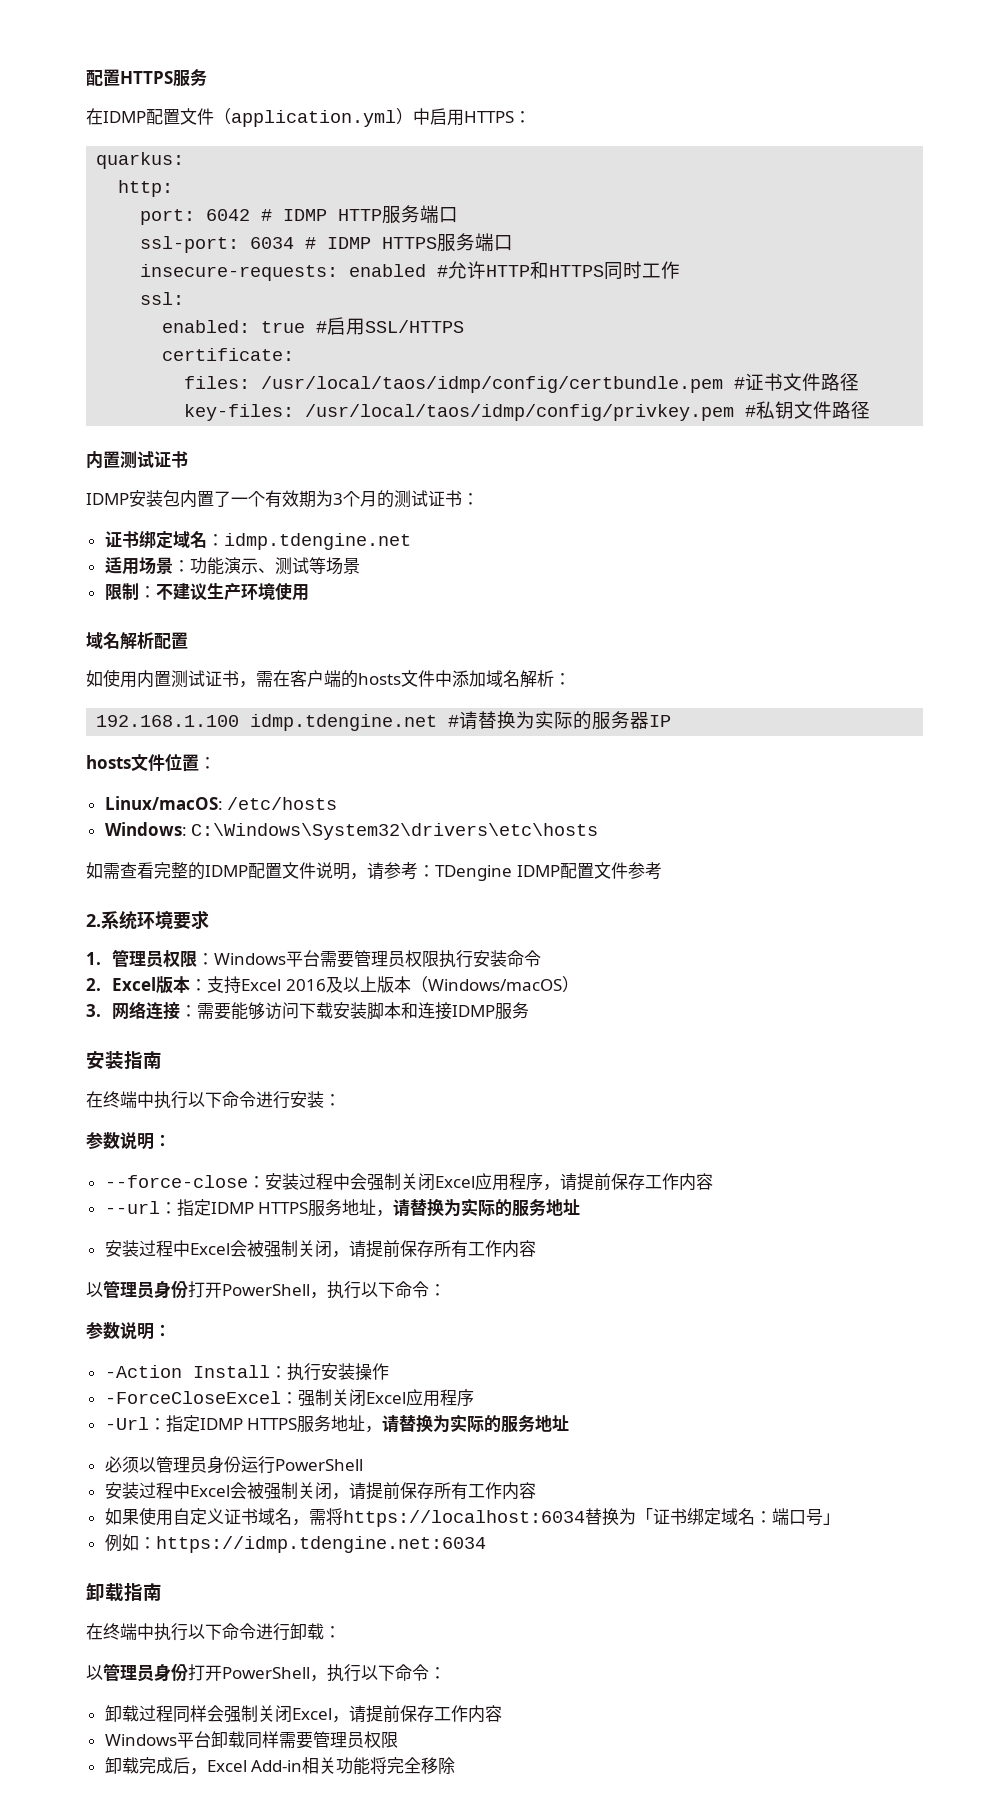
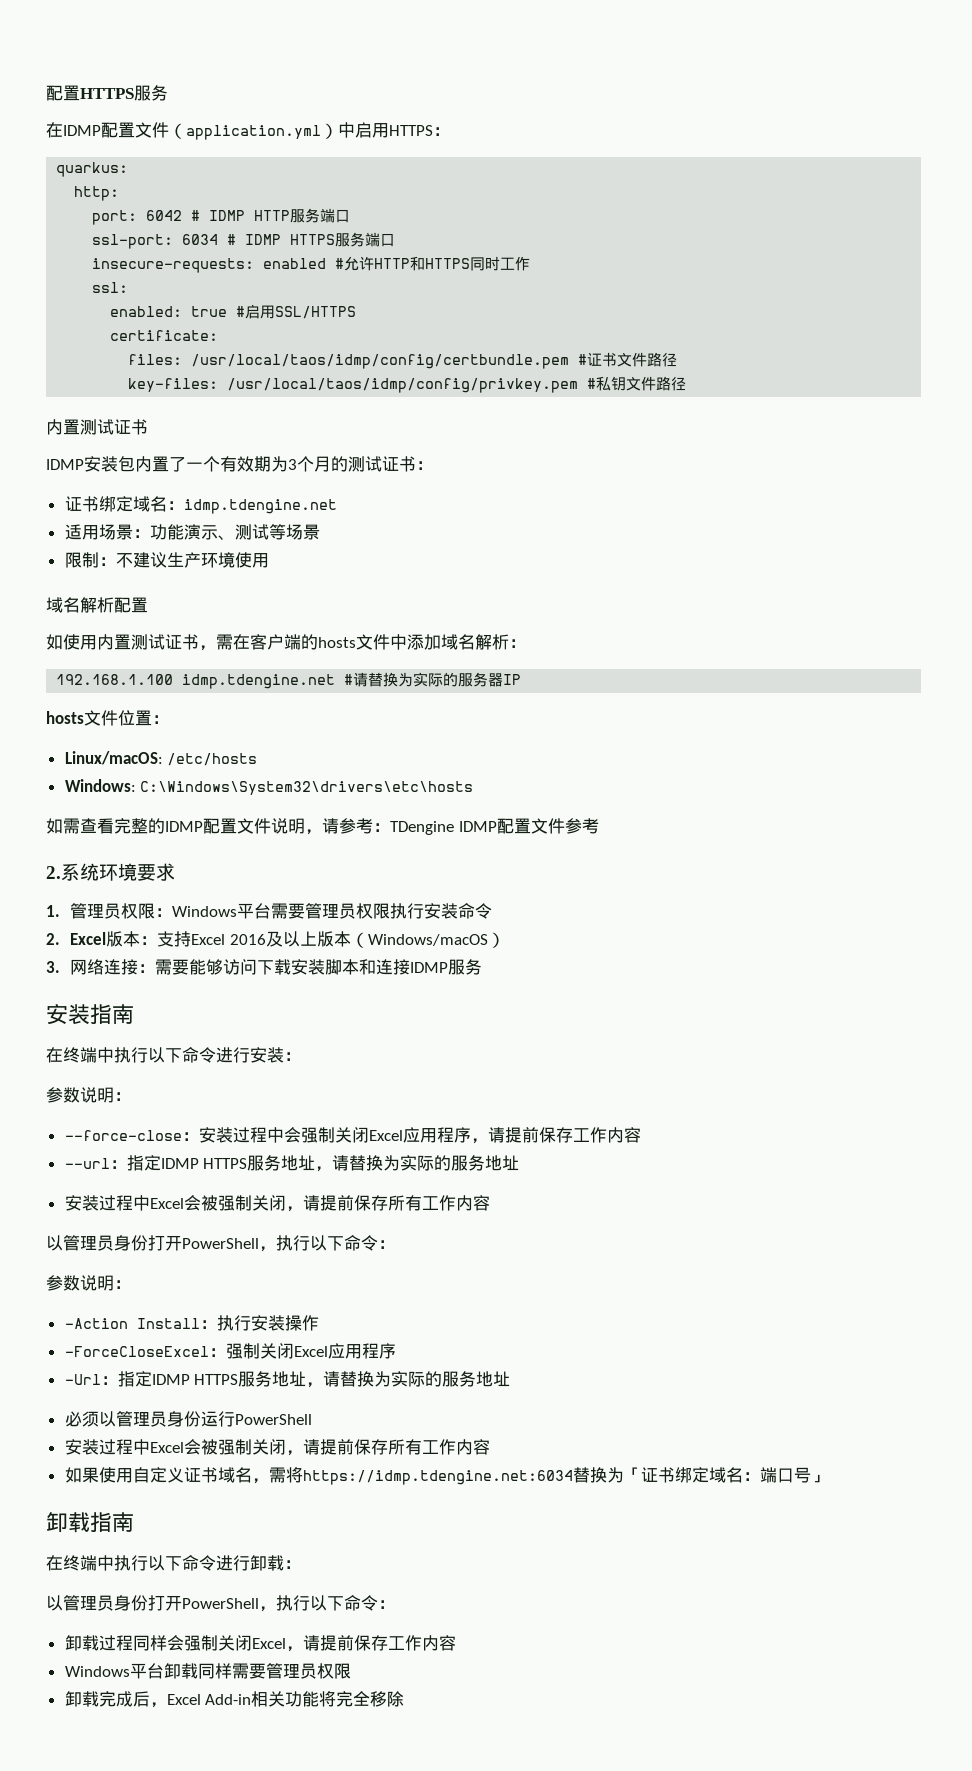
[342,1510,585,1527] https://localhost:6034 -> [302,1470,573,1485] https://idmp.tdengine.net:6034
[104,1534,486,1553] // 例如：https://idmp.tdengine.net:6034 -> (828, 1478) none

